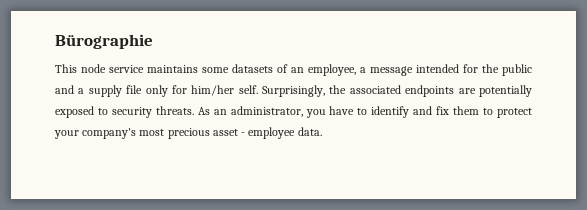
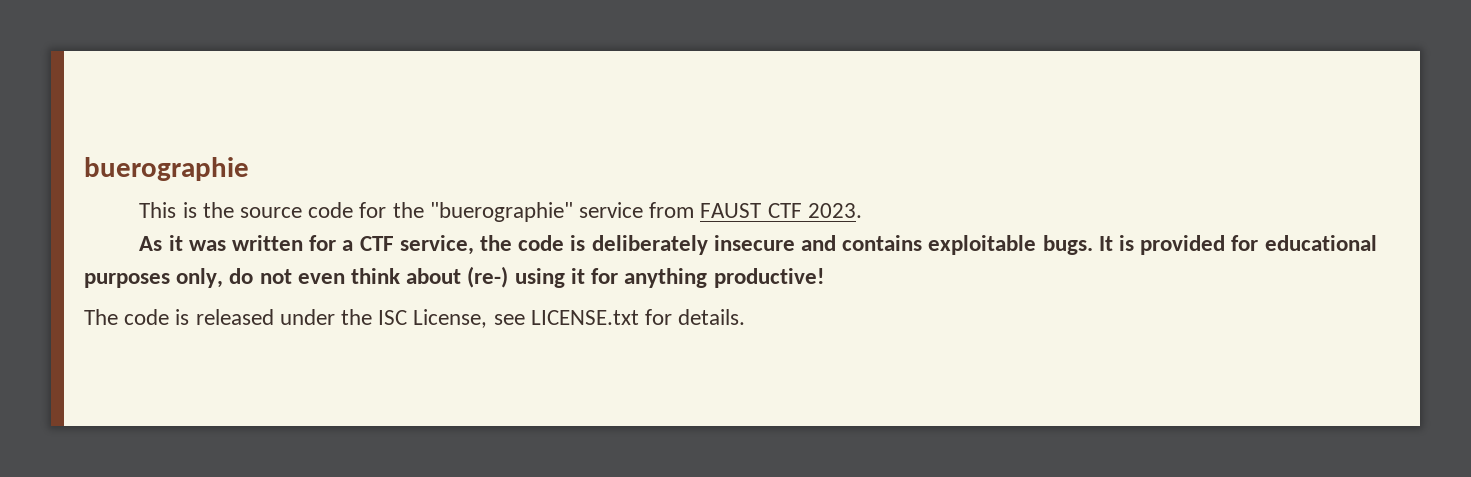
[55,34,153,49] Bürographie -> [84,157,249,181] buerographie
[81,64,532,76] [55,85,532,97] [55,106,532,118] [54,127,322,139] node service maintains some datasets of an employee, a message intended for the public and a supply file only for him/her self. Surprisingly, the associated endpoints are potentially exposed to security threats. As an administrator, you have to identify and fix them to protect your company's most precious asset - employee data. -> [182,202,862,222] [139,235,1377,255] [84,266,824,288] [84,309,746,328] is the source code for the "buerographie" service from FAUST CTF 2023. // As it was written for a CTF service, the code is deliberately insecure and contains exploitable bugs. It is provided for educational purposes only, do not even think about (re-) using it for anything productive! // The code is released under the ISC License, see LICENSE.txt for details.

